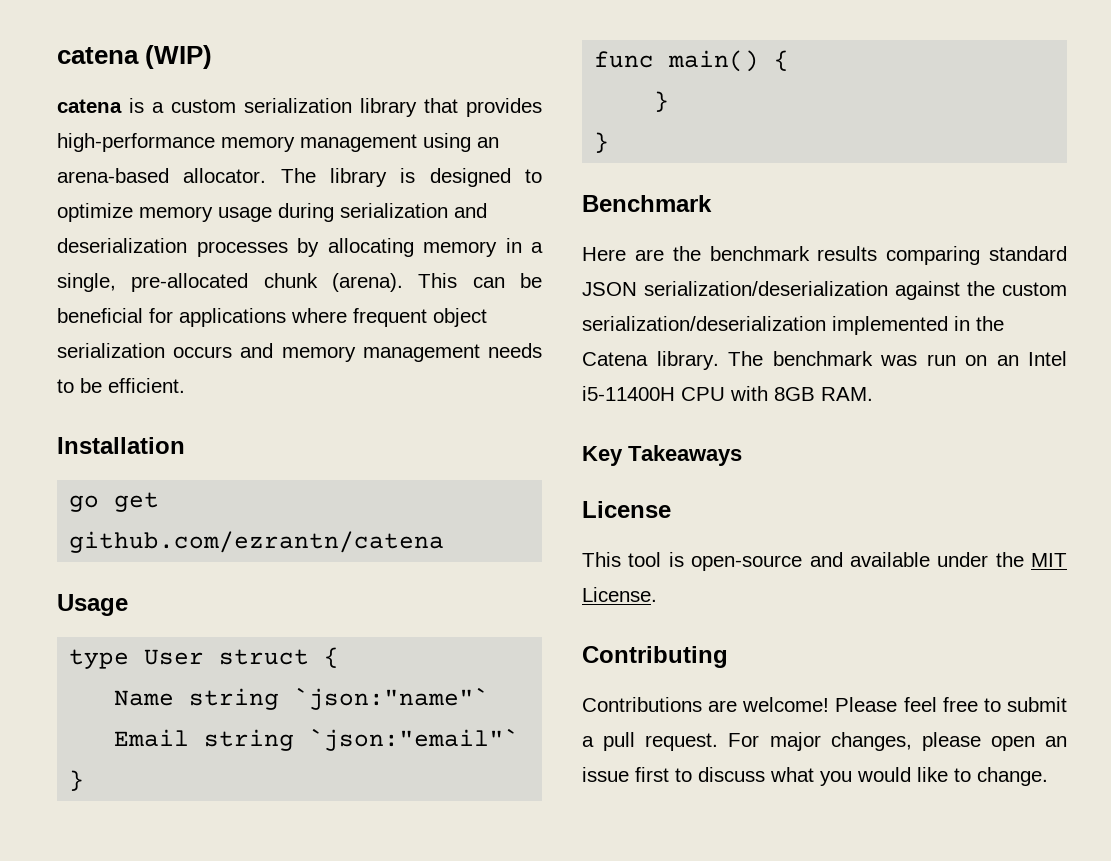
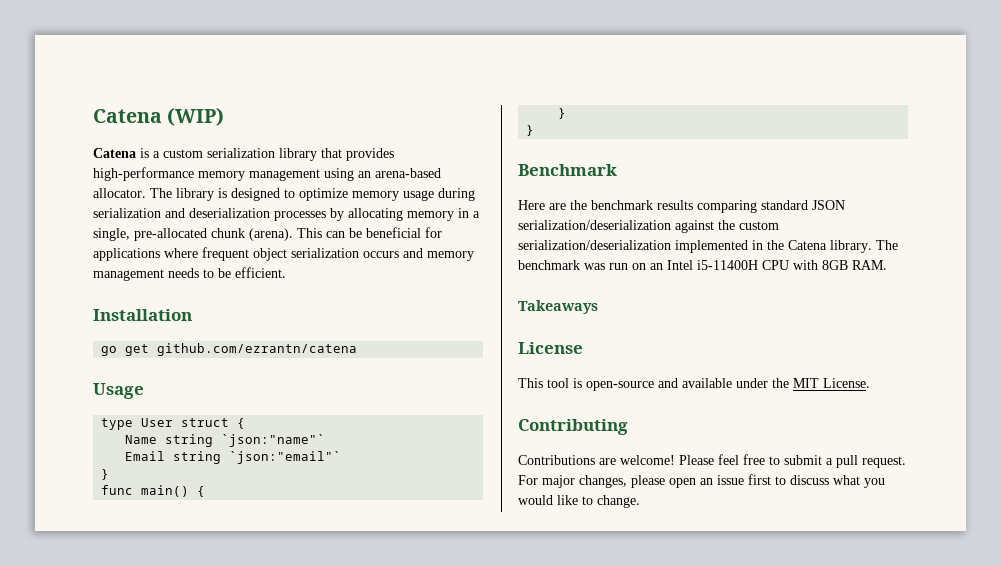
[57,47,139,64] catena -> [93,109,162,123] Catena
[57,99,122,113] catena -> [93,148,136,158] Catena
[582,446,623,466] Key -> (887, 265) none

